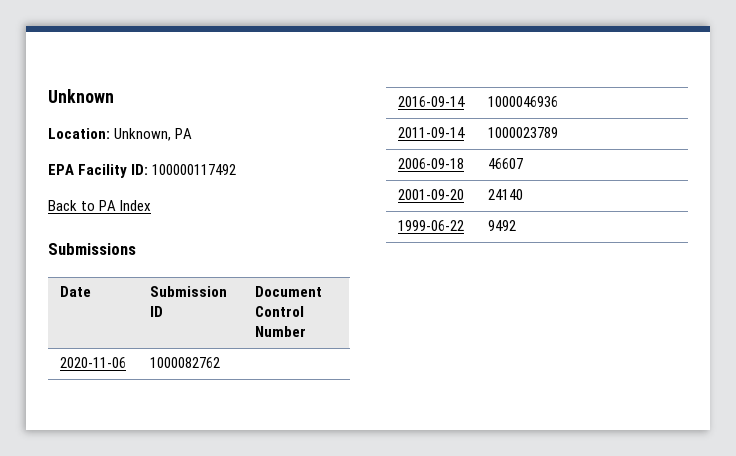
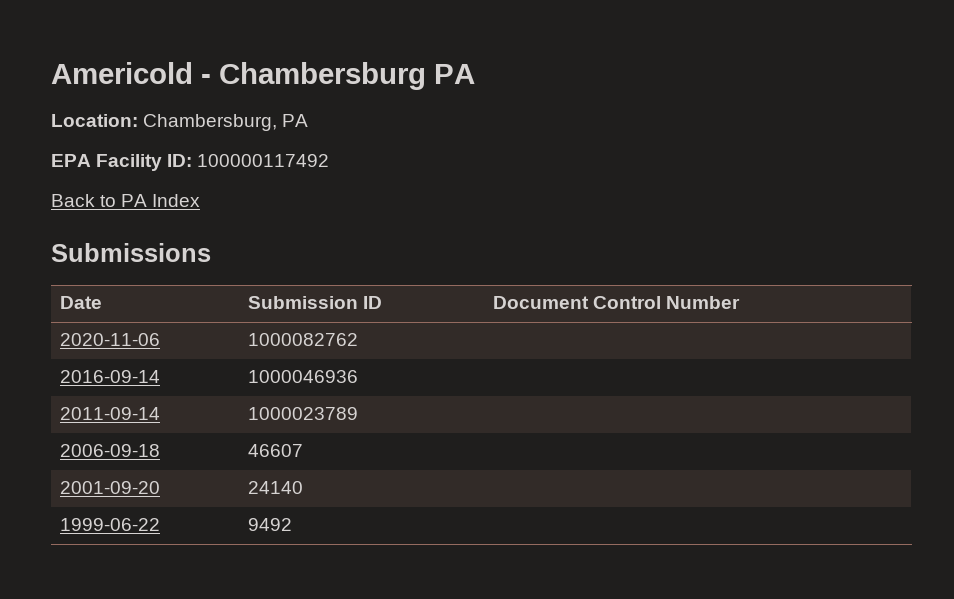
[48,89,114,103] Unknown -> [51,62,475,90] Americold - Chambersburg PA
[114,128,172,141] Unknown, -> [143,114,278,131] Chambersburg,

